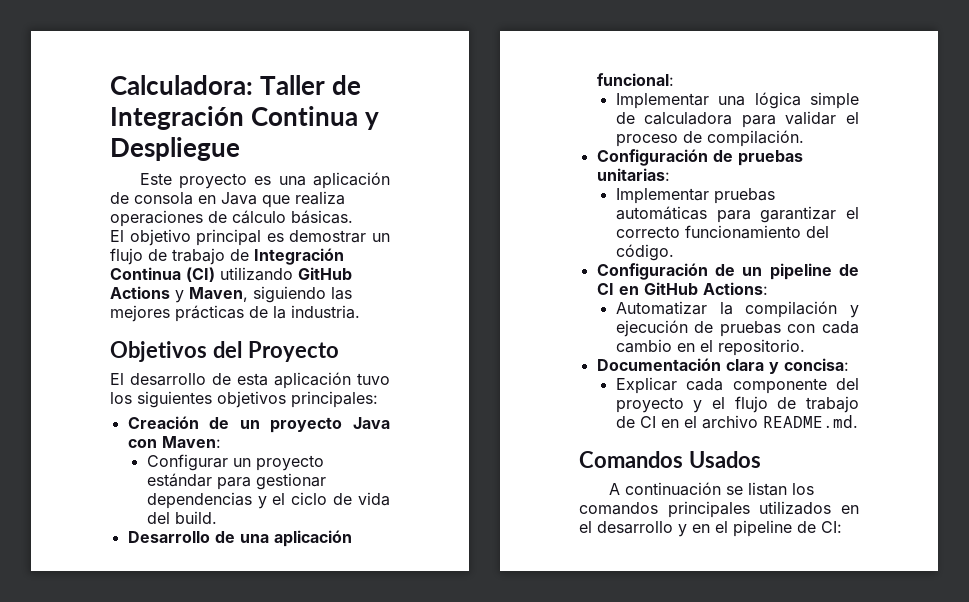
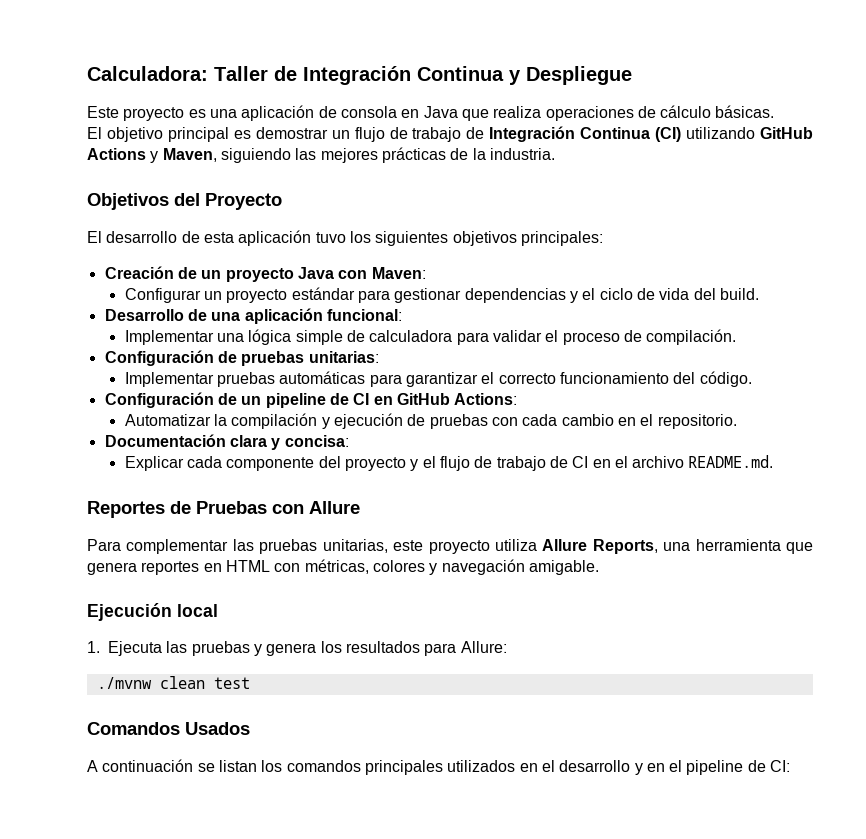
(858, 421) none -> [87,501,360,518] [87,539,814,554] [87,559,599,575] [87,603,218,621] [87,641,507,656] [96,676,250,689] // Reportes de Pruebas con Allure // Para complementar las pruebas unitarias, este proyecto utiliza Allure Reports, una herramienta que genera reportes en HTML con métricas, colores y navegación amigable. // Ejecución local // 1. Ejecuta las pruebas y genera los resultados para Allure: // ./mvnw clean test

